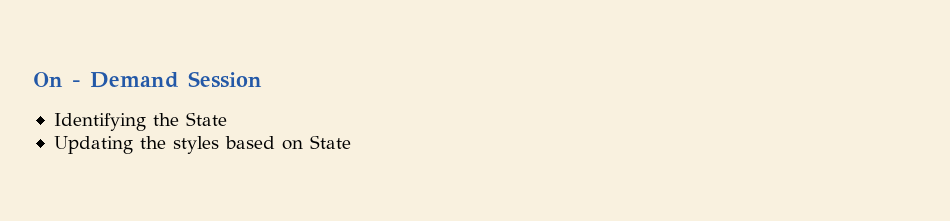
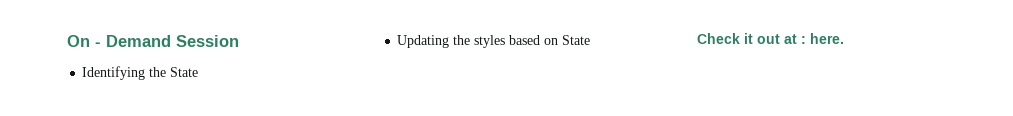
(351, 142) none -> [697,33,844,44] // Check it out at : here.

